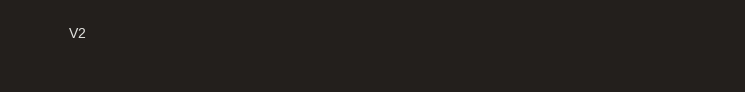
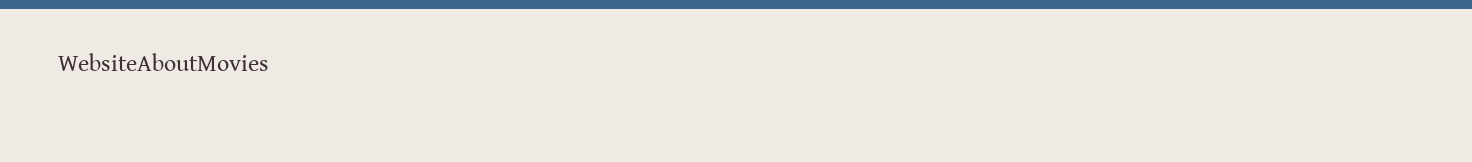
[69,28,86,38] V2 -> [58,53,269,71] WebsiteAboutMovies

